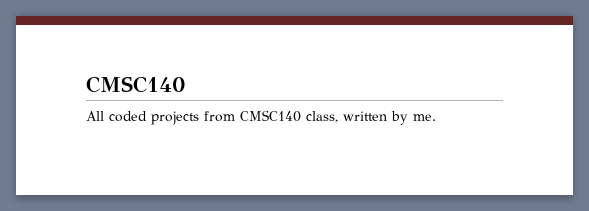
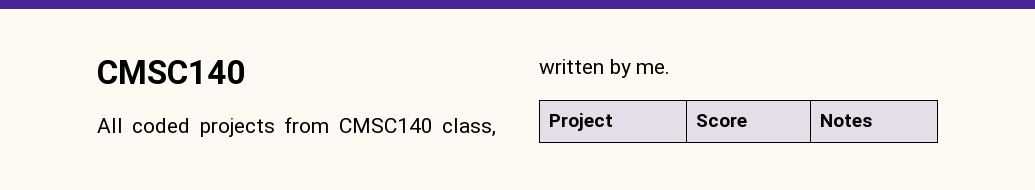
(436, 117) none -> [548,113,613,131] [695,114,747,127] [819,114,872,127] // Project | Score | Notes

